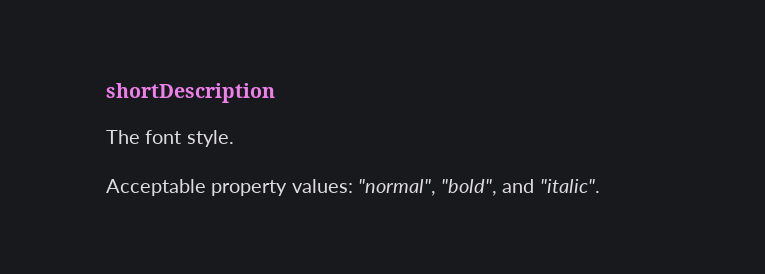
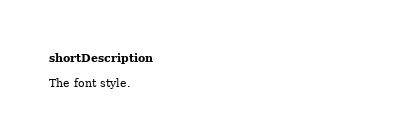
[106,179,600,196] // Acceptable property values: "normal", "bold", and "italic". -> (131, 83) none

